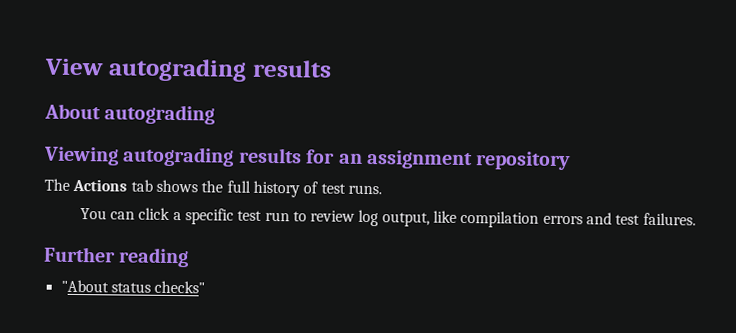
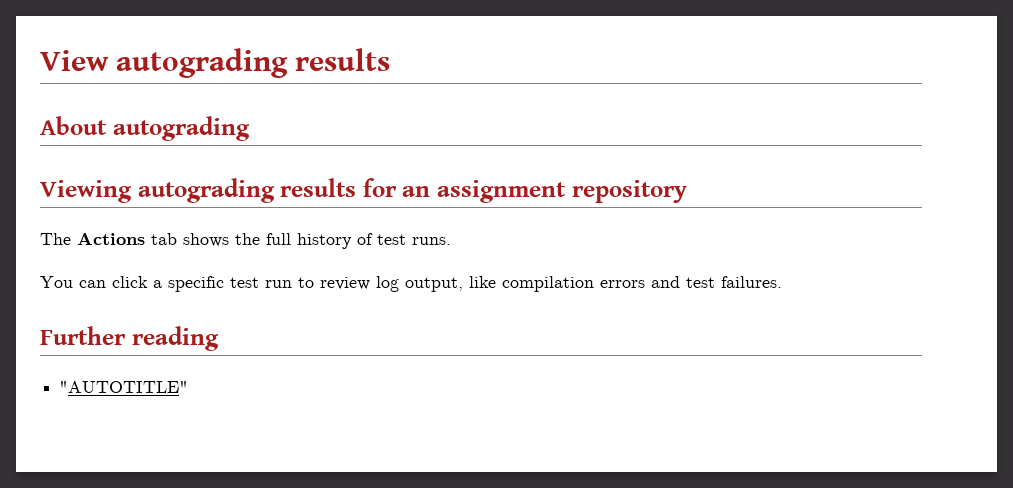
[60,279,206,294] "About status checks" -> [59,381,189,393] "AUTOTITLE"

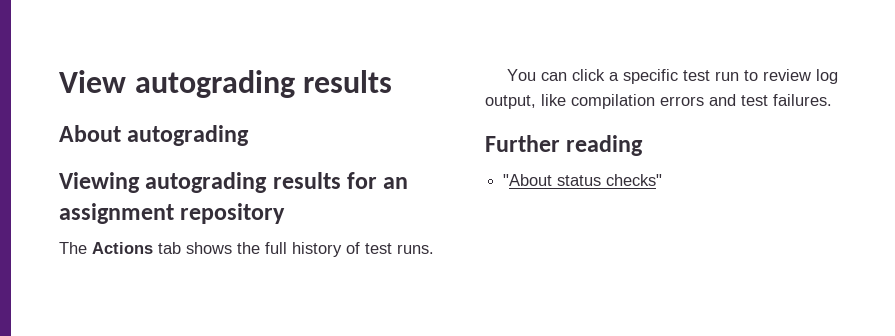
[59,381,189,393] "AUTOTITLE" -> [503,174,663,186] "About status checks"

